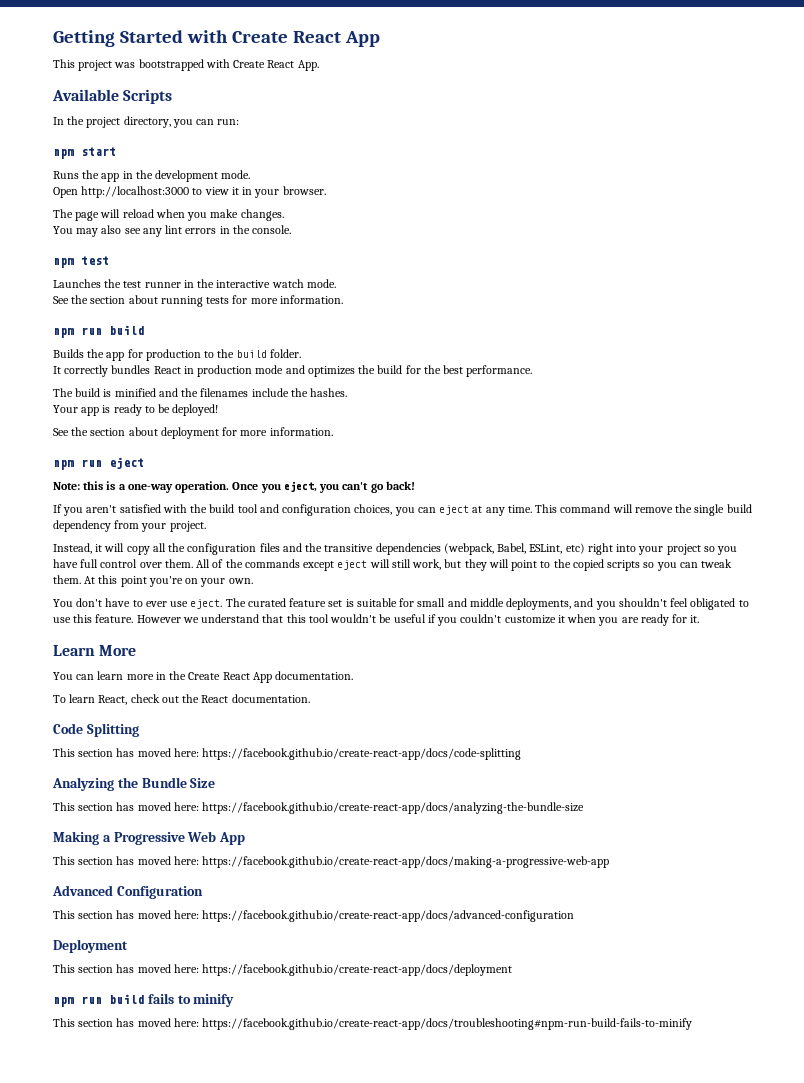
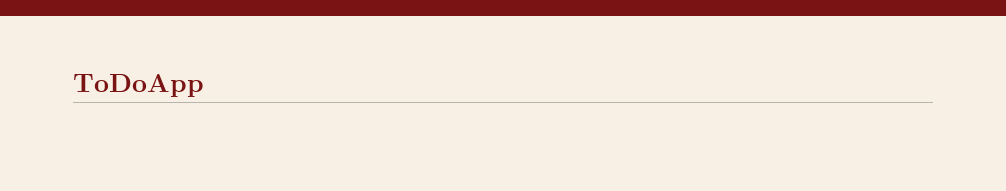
[53,30,380,47] [53,59,319,71] [52,89,173,104] [53,116,240,128] [53,147,116,159] [53,170,251,182] [53,186,326,198] [53,209,284,221] [53,225,292,237] [53,256,109,268] [53,279,336,288] [53,295,343,307] [53,325,144,338] [53,349,301,361] [53,365,533,377] [53,388,348,397] [53,404,219,416] [53,427,333,439] [53,457,144,470] [53,481,415,493] [53,504,752,516] [53,520,206,532] [53,543,738,555] [53,559,733,571] [53,575,253,587] [53,598,749,610] [53,614,700,626] [53,645,137,656] [53,671,354,683] [53,694,310,705] [53,723,139,737] [53,748,522,760] [52,777,216,791] [53,802,585,814] [53,831,246,845] [53,856,610,868] [52,885,203,899] [53,910,575,922] [53,939,128,953] [53,964,513,976] [53,993,235,1007] [53,1018,693,1030] Getting Started with Create React App // This project was bootstrapped with Create React App. // Available Scripts // In the project directory, you can run: // npm start // Runs the app in the development mode. // Open http://localhost:3000 to view it in your browser. // The page will reload when you make changes. // You may also see any lint errors in the console. // npm test // Launches the test runner in the interactive watch mode. // See the section about running tests for more information. // npm run build // Builds the app for production to the build folder. // It correctly bundles React in production mode and optimizes the build for the best performance. // The build is minified and the filenames include the hashes. // Your app is ready to be deployed! // See the section about deployment for more information. // npm run eject // Note: this is a one-way operation. Once you eject, you can't go back! // If you aren't satisfied with the build tool and configuration choices, you can eject at any time. This command will remove the single build dependency from your project. // Instead, it will copy all the configuration files and the transitive dependencies (webpack, Babel, ESLint, etc) right into your project so you have full control over them. All of the commands except eject will still work, but they will point to the copied scripts so you can tweak them. At this point you're on your own. // You don't have to ever use eject. The curated feature set is suitable for small and middle deployments, and you shouldn't feel obligated to use this feature. However we understand that this tool wouldn't be useful if you couldn't customize it when you are ready for it. // Learn More // You can learn more in the Create React App documentation. // To learn React, check out the React documentation. // Code Splitting // This section has moved here: https://facebook.github.io/create-react-app/docs/code-splitting // Analyzing the Bundle Size // This section has moved here: https://facebook.github.io/create-react-app/docs/analyzing-the-bundle-size // Making a Progressive Web App // This section has moved here: https://facebook.github.io/create-react-app/docs/making-a-progressive-web-app // Advanced Configuration // This section has moved here: https://facebook.github.io/create-react-app/docs/advanced-configuration // Deployment // This section has moved here: https://facebook.github.io/create-react-app/docs/deployment // npm run build fails to minify // This section has moved here: https://facebook.github.io/create-react-app/docs/troubleshooting#npm-run-build-fails-to-minify -> [73,74,204,97] ToDoApp

